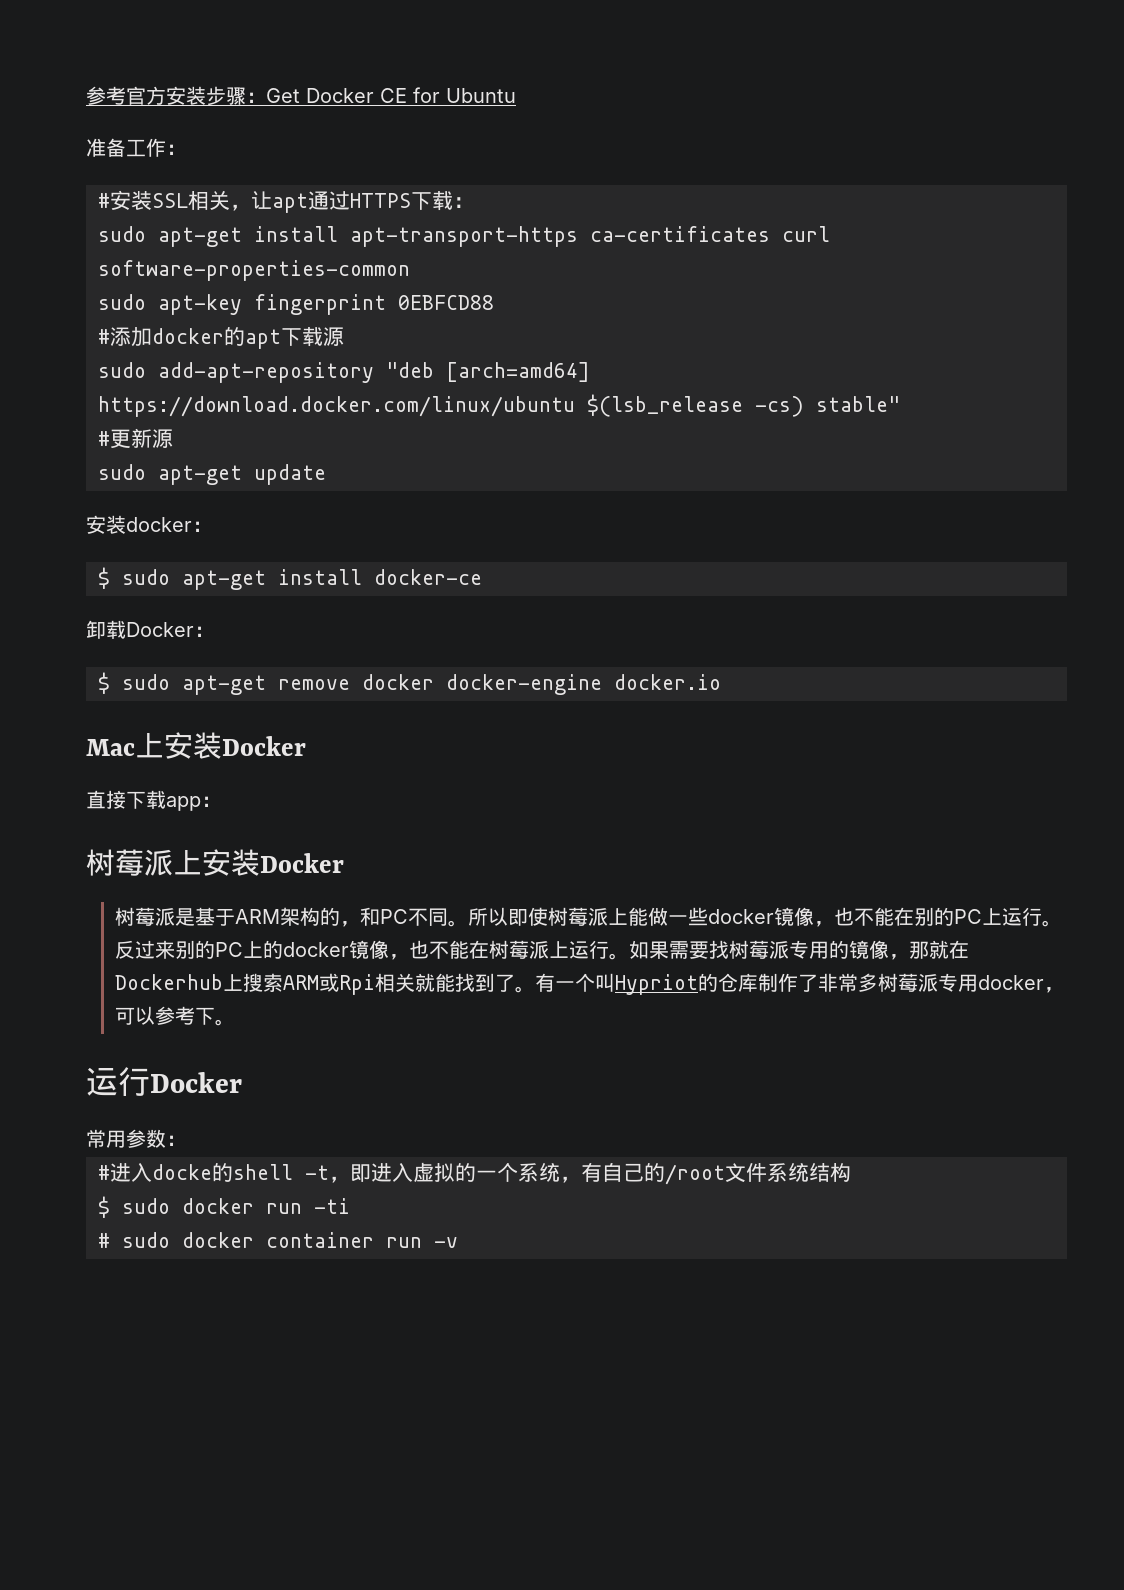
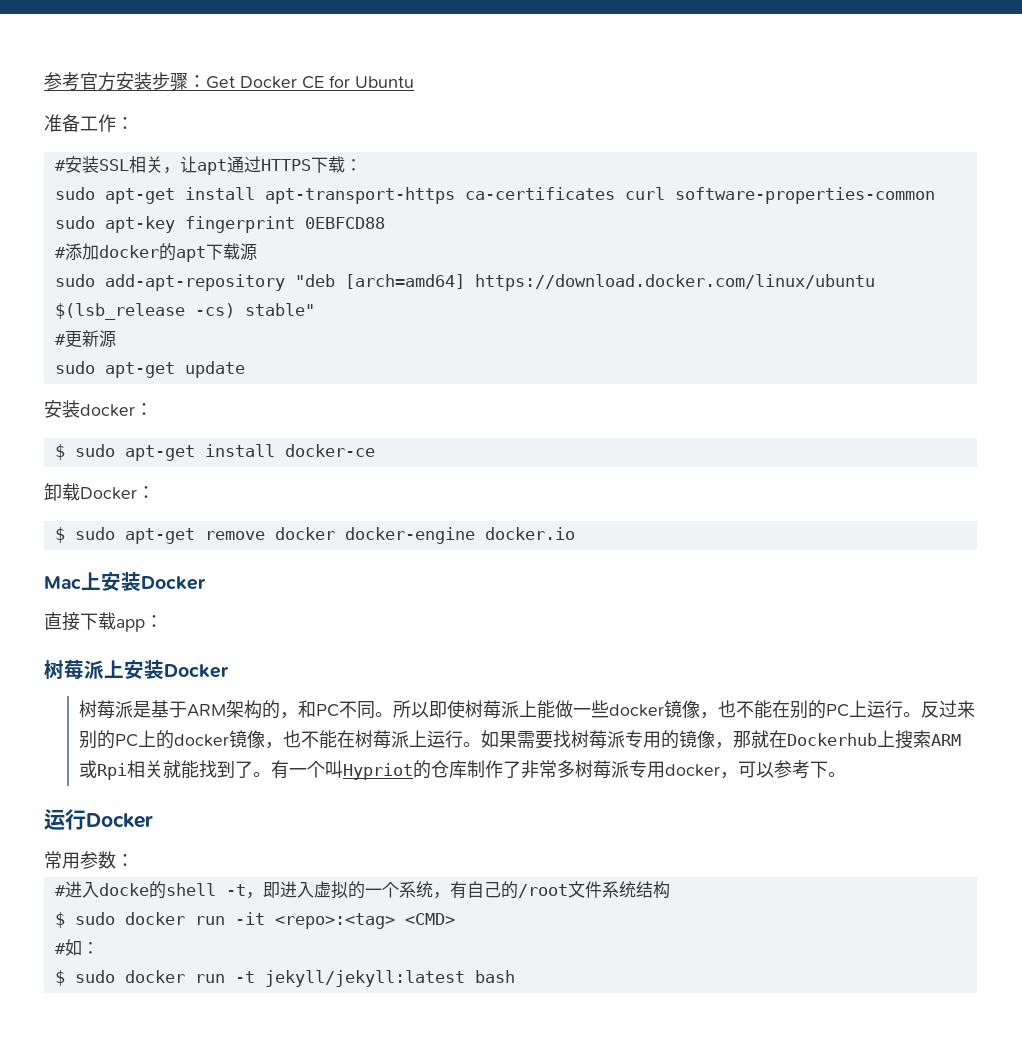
[314,1198,350,1214] [98,1232,458,1248] -ti // # sudo docker container run -v -> [234,912,455,929] [54,939,99,956] [54,970,515,987] -it <repo>:<tag> <CMD> // #如： // $ sudo docker run -t jekyll/jekyll:latest bash

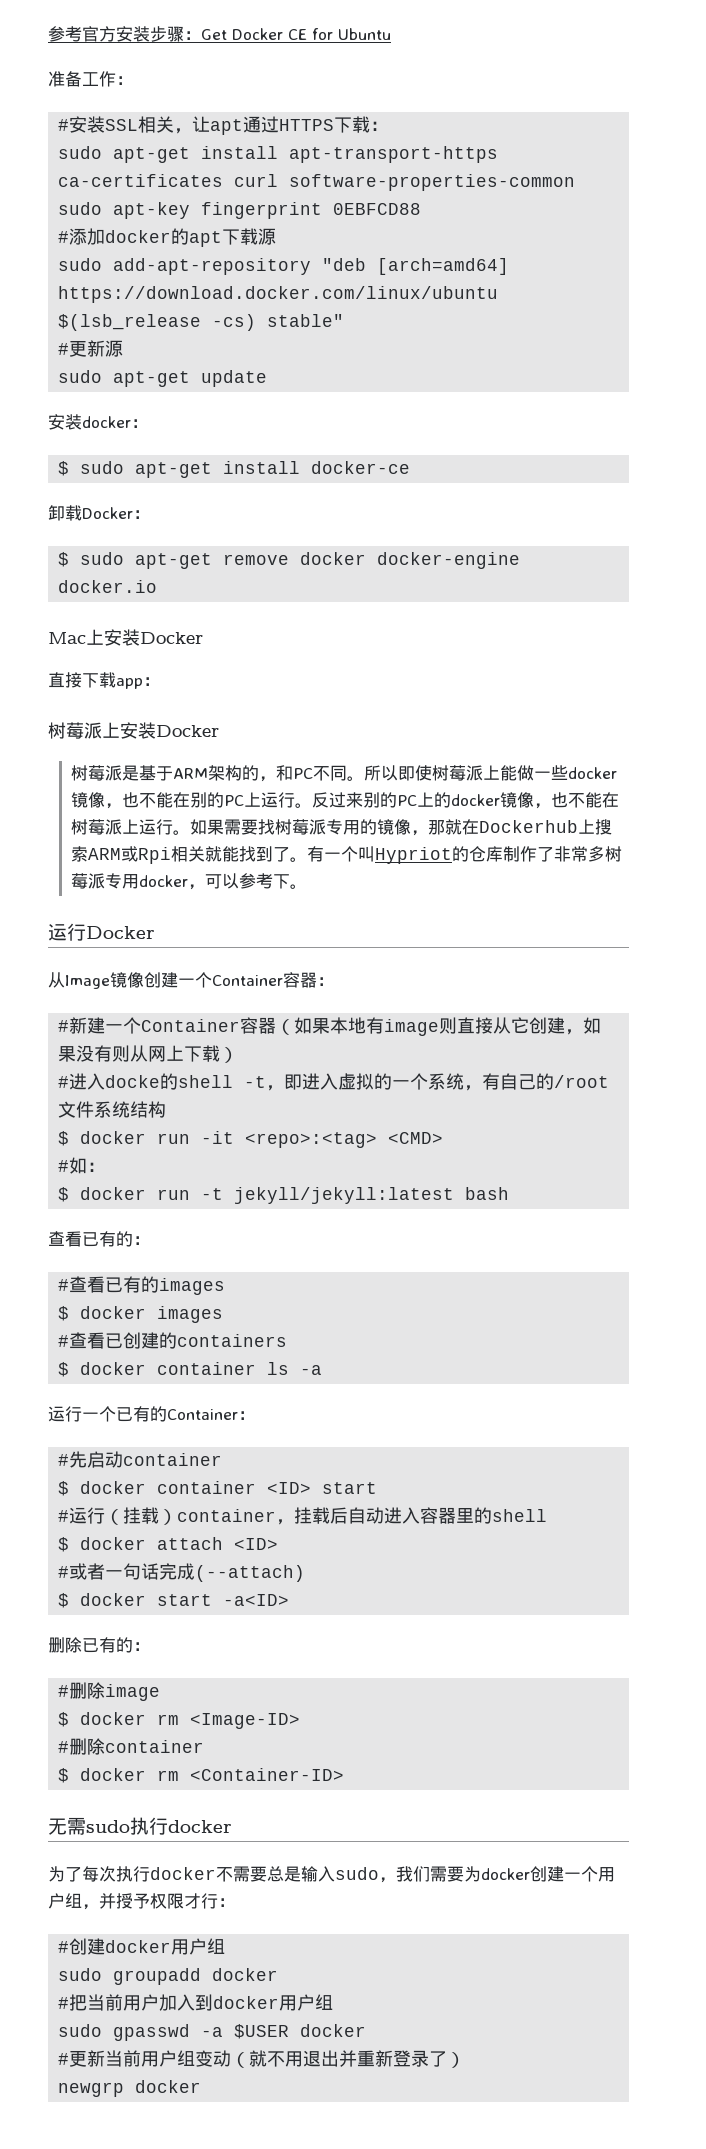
[44,851,134,869] 常用参数： -> [48,972,334,989] [58,1017,602,1036] [58,1045,239,1063] 从Image镜像创建一个Container容器： // #新建一个Container容器（如果本地有image则直接从它创建，如果没有则从网上下载）
[74,912,115,925] sudo -> (70, 1138) none
[74,970,115,983] sudo -> (70, 1194) none
(515, 976) none -> [48,1231,150,1247] [58,1276,226,1295] [58,1306,224,1323] [58,1332,288,1349] [58,1362,323,1377] [48,1406,255,1422] [58,1451,223,1468] [58,1481,378,1496] [58,1507,548,1525] [58,1537,279,1552] [58,1563,306,1582] [58,1593,290,1608] [48,1637,150,1653] [58,1682,161,1701] [58,1712,301,1729] [58,1738,205,1755] [58,1768,345,1783] [48,1817,232,1835] [48,1866,615,1883] [48,1893,235,1910] [58,1938,226,1955] [58,1968,279,1985] [58,1994,334,2011] [58,2024,367,2041] [58,2050,466,2068] [58,2080,202,2097] // 查看已有的： // #查看已有的images // $ docker images // #查看已创建的containers // $ docker container ls -a // 运行一个已有的Container： // #先启动container // $ docker container <ID> start // #运行（挂载）container，挂载后自动进入容器里的shell // $ docker attach <ID> // #或者一句话完成(--attach) // $ docker start -a<ID> // 删除已有的： // #删除image // $ docker rm <Image-ID> // #删除container // $ docker rm <Container-ID> // 无需sudo执行docker // 为了每次执行docker不需要总是输入sudo，我们需要为docker创建一个用户组，并授予权限才行： // #创建docker用户组 // sudo groupadd docker // #把当前用户加入到docker用户组 // sudo gpasswd -a $USER docker // #更新当前用户组变动（就不用退出并重新登录了） // newgrp docker

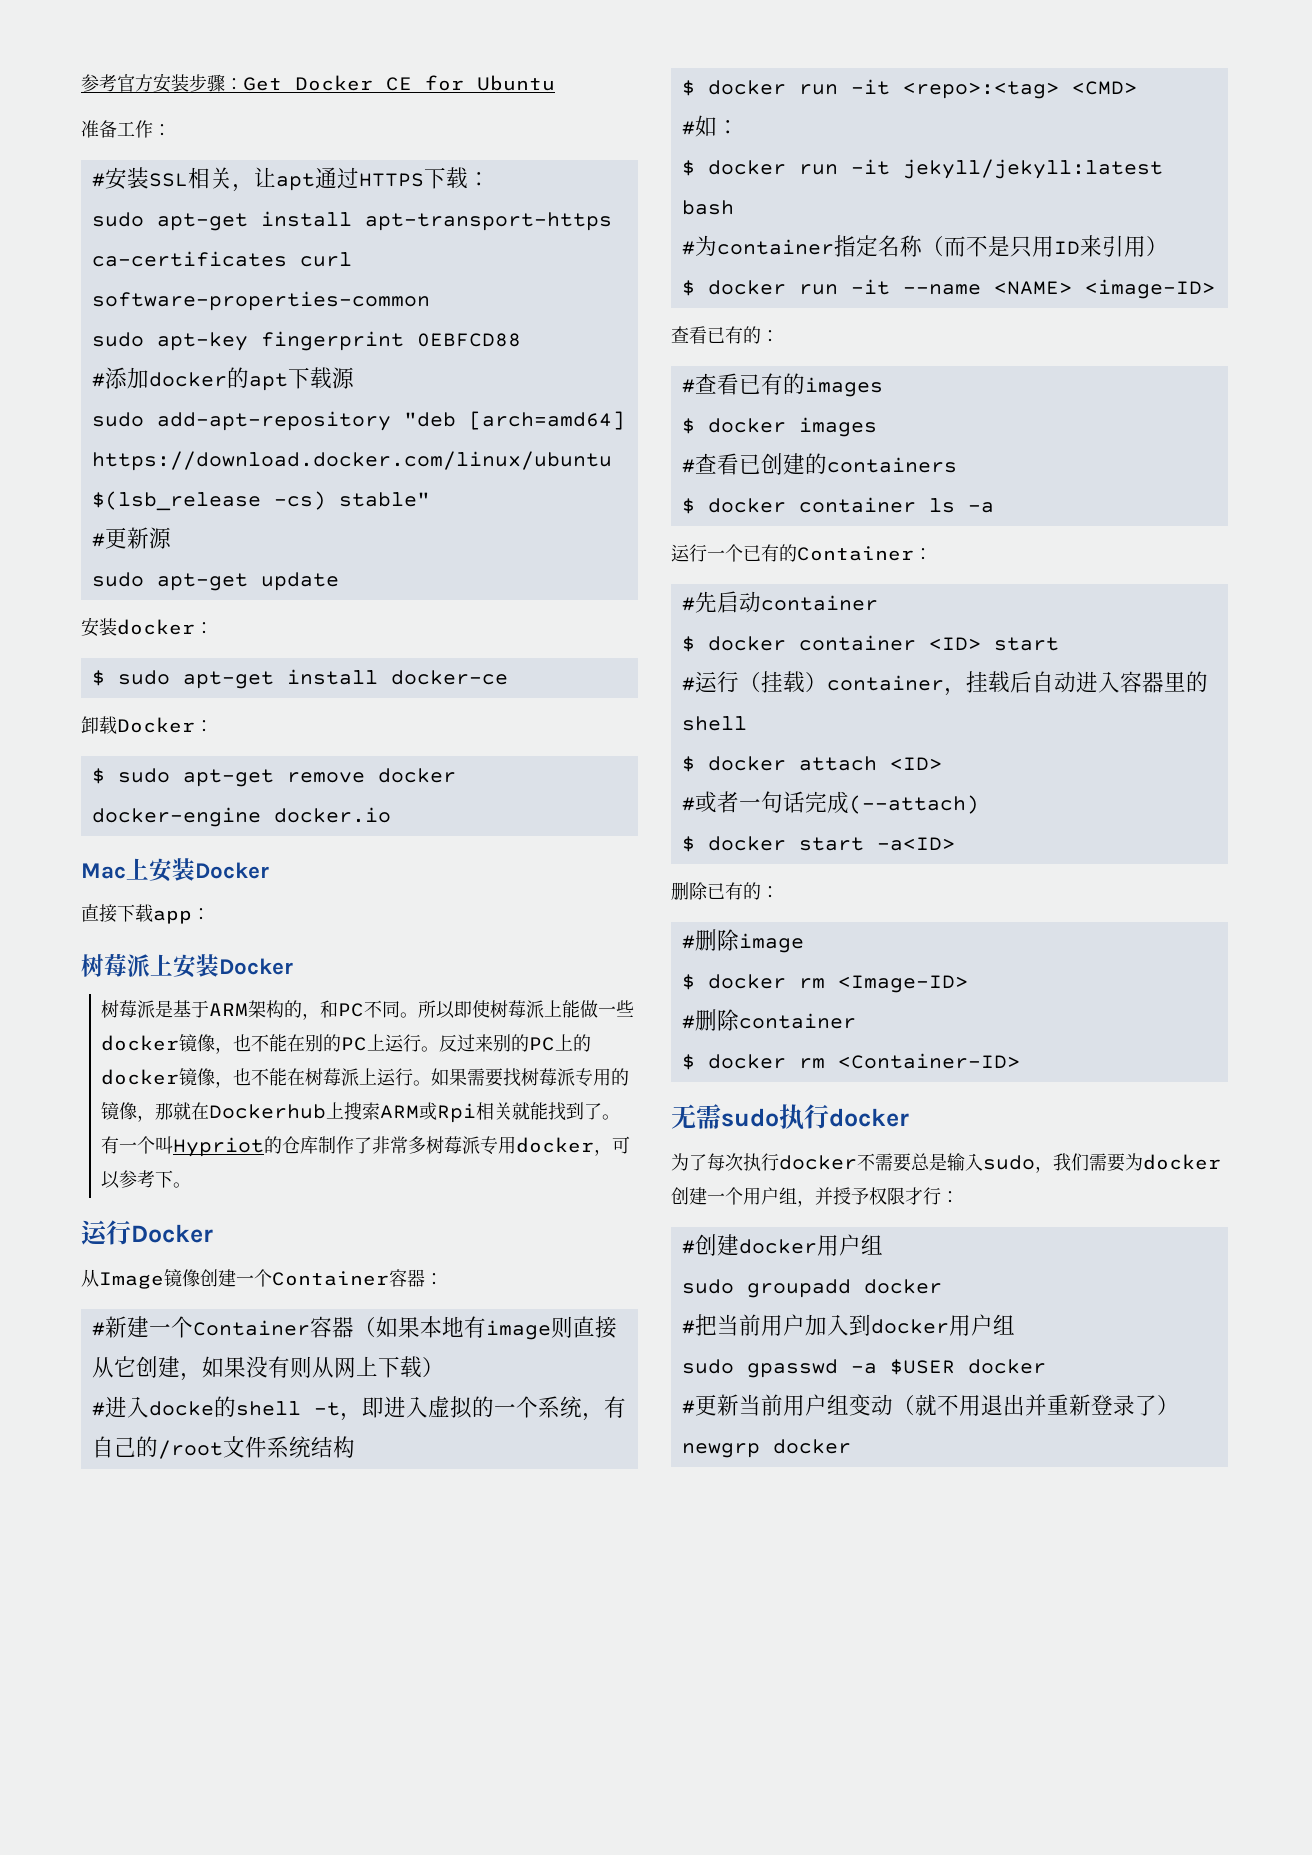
[201,1188,224,1200] -t -> [850,159,890,175] -it
(510, 1193) none -> [681,235,1168,258] [681,279,1215,299] // #为container指定名称（而不是只用ID来引用） // $ docker run -it --name <NAME> <image-ID>

